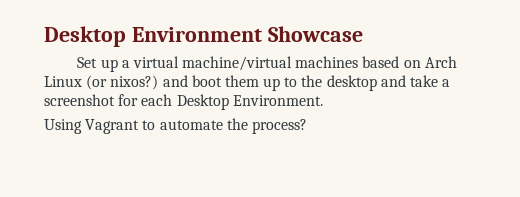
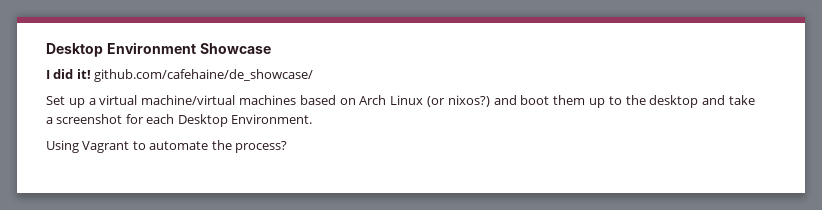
(363, 34) none -> [46,69,314,82] // I did it! github.com/cafehaine/de_showcase/

